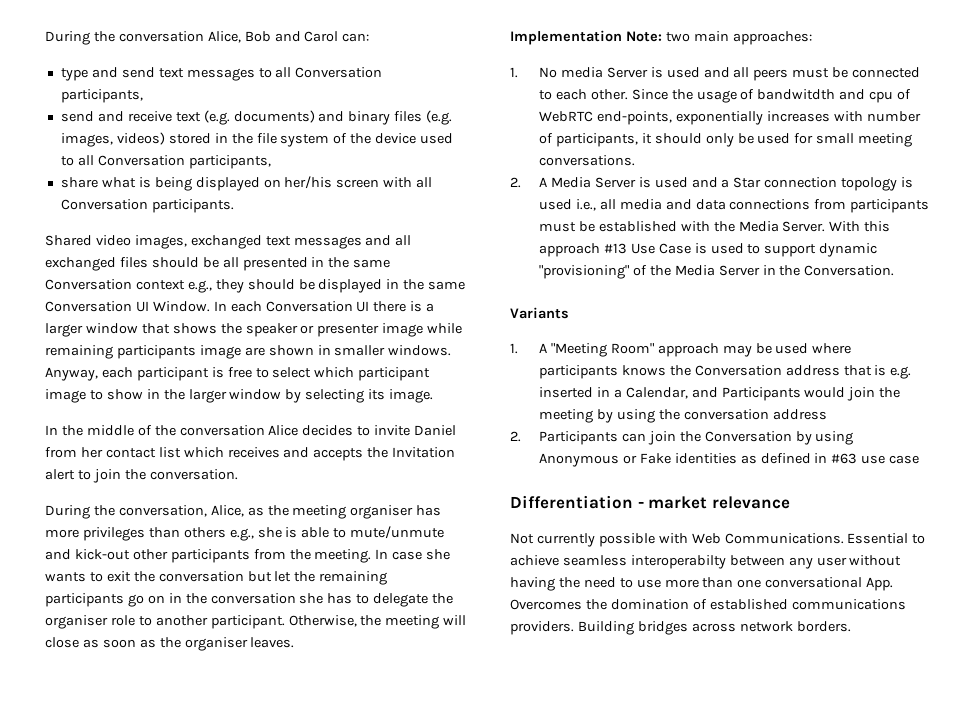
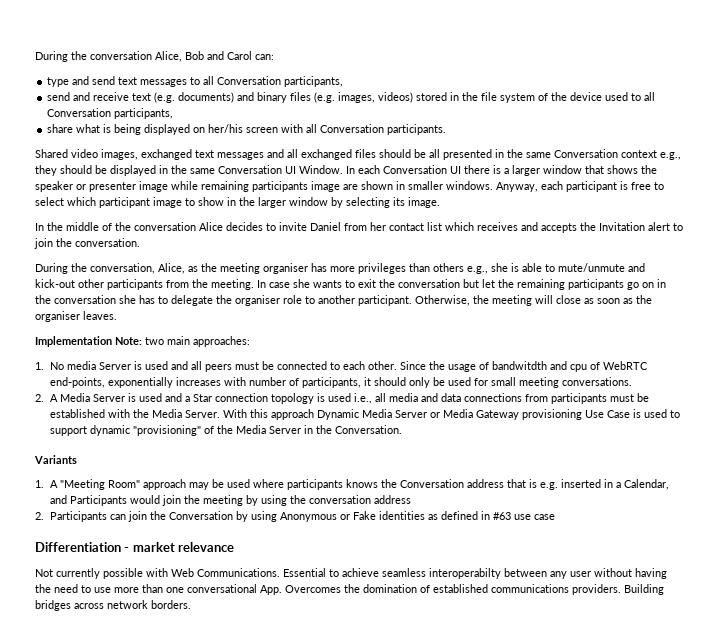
[603,243,627,254] #13 -> [316,409,582,420] Dynamic Media Server or Media Gateway provisioning

